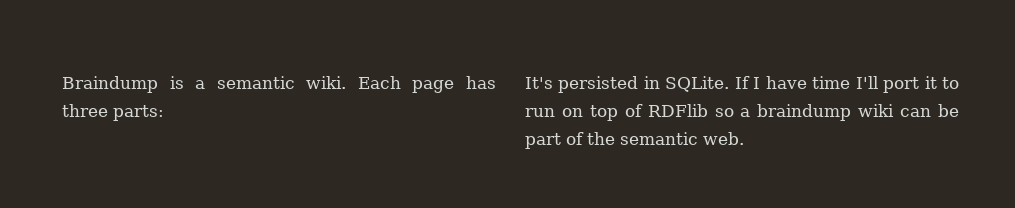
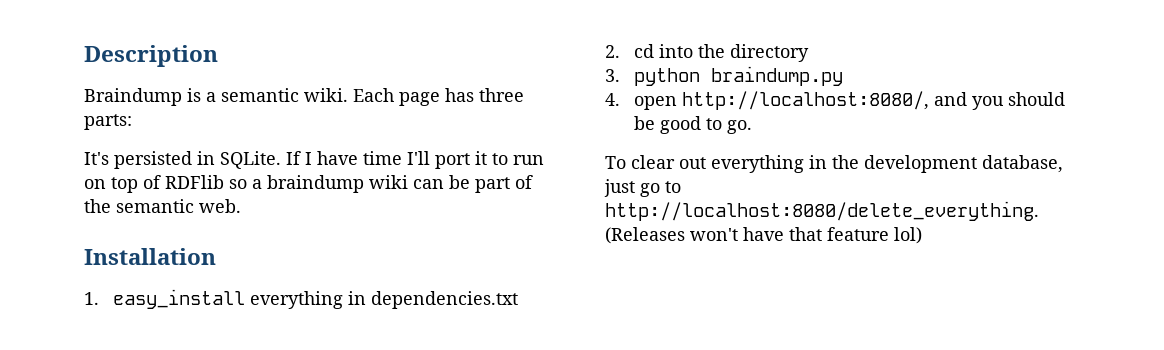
(62, 84) none -> [84,45,218,67] Description //
(744, 138) none -> [84,248,216,265] [84,289,518,309] [605,44,809,62] [605,66,843,86] [605,91,1065,110] [633,116,752,134] [605,155,1063,173] [604,179,681,197] [605,201,1039,221] [605,227,922,244] // Installation // 1. easy_install everything in dependencies.txt // 2. cd into the directory // 3. python braindump.py // 4. open http://localhost:8080/, and you should be good to go. // To clear out everything in the development database, just go to http://localhost:8080/delete_everything. (Releases won't have that feature lol)

